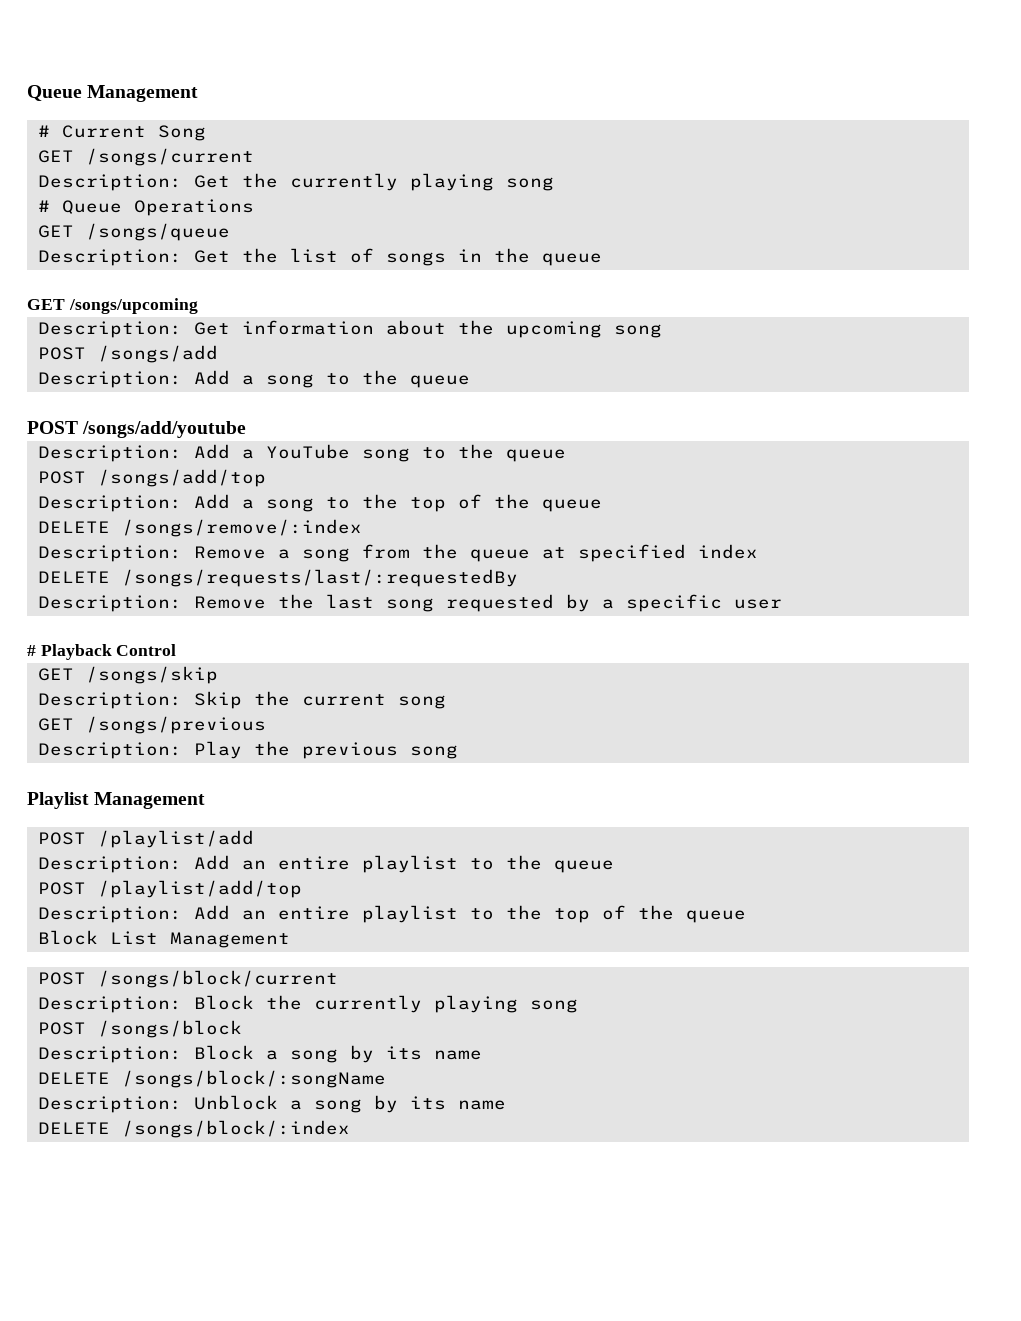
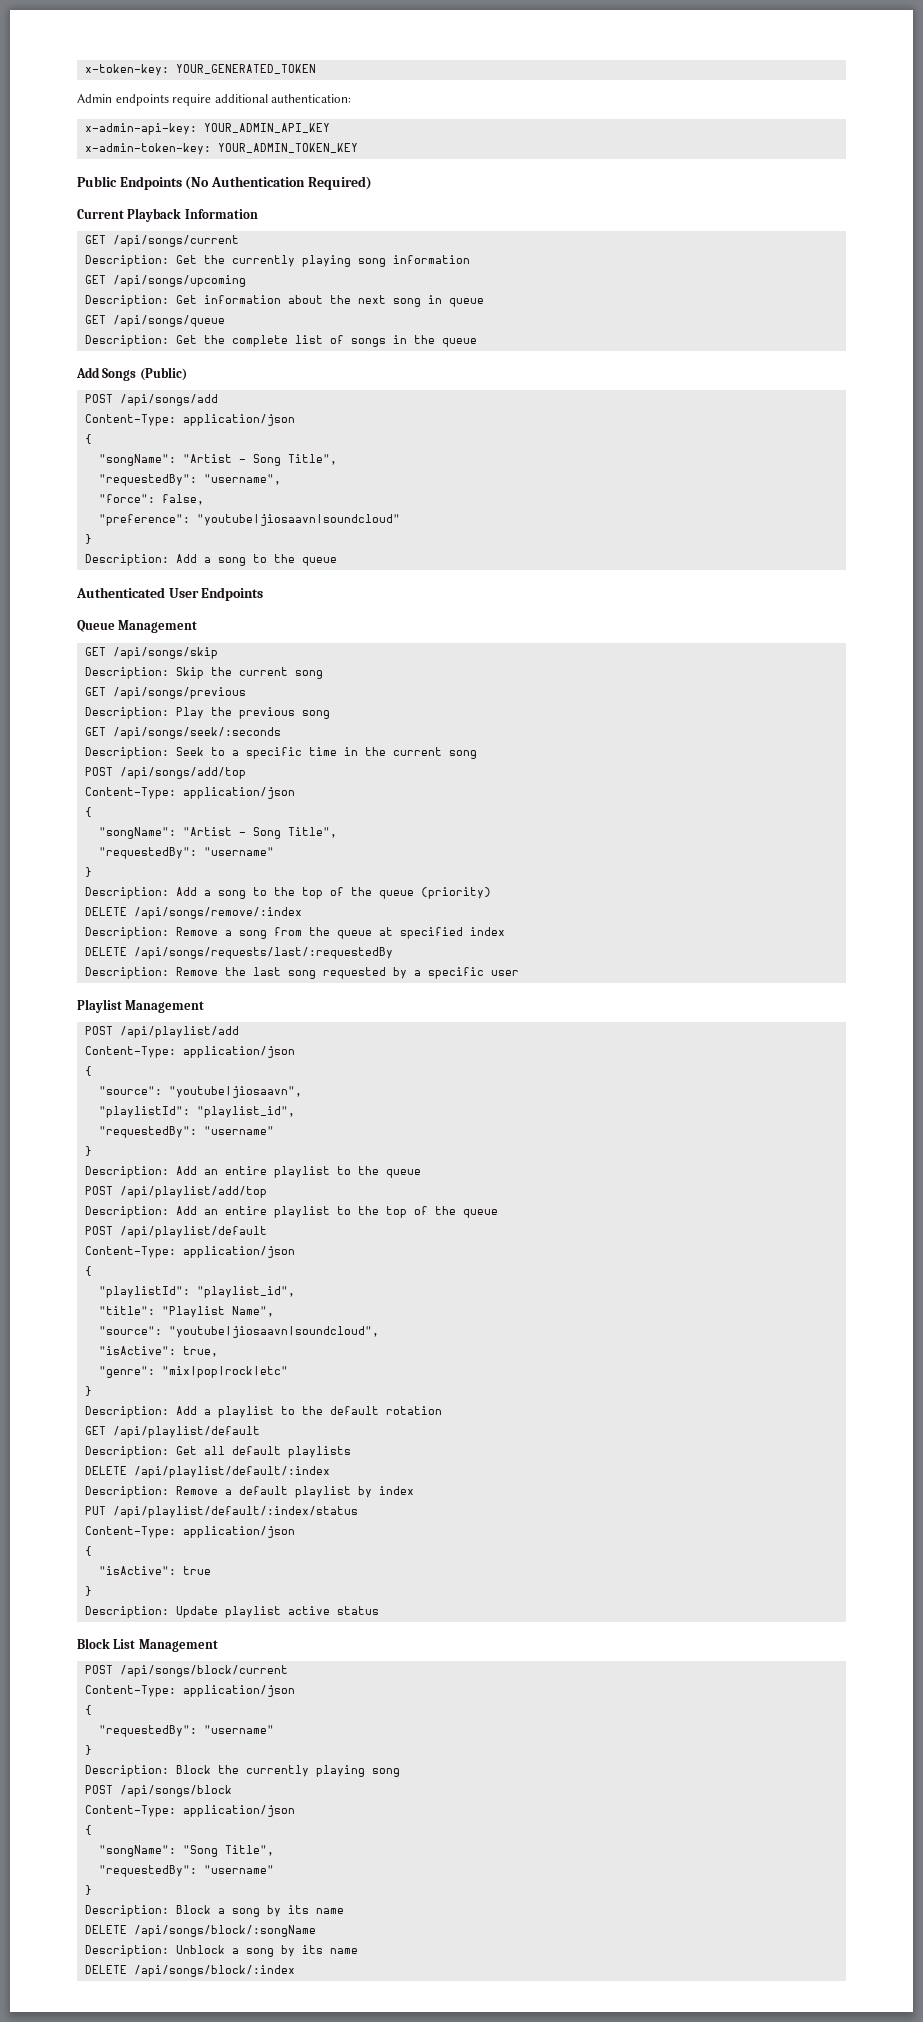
[27,85,199,102] [37,125,206,141] [37,148,254,166] Queue Management // # Current Song // GET /songs/current -> [84,64,316,76] [77,94,352,106] [84,123,330,135] [84,143,358,155] [77,176,372,190] [77,208,258,222] [84,235,239,247] x-token-key: YOUR_GENERATED_TOKEN // Admin endpoints require additional authentication: // x-admin-api-key: YOUR_ADMIN_API_KEY // x-admin-token-key: YOUR_ADMIN_TOKEN_KEY // Public Endpoints (No Authentication Required) // Current Playback Information // GET /api/songs/current
[37,199,254,216] [37,223,230,241] [37,248,278,266] // # Queue Operations // GET /songs/queue // Description: Get the -> [392,255,470,264] [84,275,246,287] [84,295,484,307] [84,315,225,327] [84,335,288,347] information // GET /api/songs/upcoming // Description: Get information about the next song in queue // GET /api/songs/queue // Description: Get the complete
[27,298,198,314] [37,320,662,338] [37,345,218,363] GET /songs/upcoming // Description: Get information about the upcoming song // POST /songs/add -> [76,367,187,381] [84,394,218,406] [84,414,295,426] [84,434,92,444] [98,454,337,466] [98,474,281,486] [98,494,204,505] [98,514,400,526] [84,534,92,544] Add Songs (Public) // POST /api/songs/add // Content-Type: application/json // { // "songName": "Artist - Song Title", // "requestedBy": "username", // "force": false, // "preference": "youtube|jiosaavn|soundcloud" // }
[27,421,247,438] [37,444,566,462] [37,469,266,487] POST /songs/add/youtube // Description: Add a YouTube song to the queue // POST /songs/add/top -> [76,587,264,601] [77,620,198,633] [84,647,218,659] [84,667,323,679] [84,687,246,699] [84,707,330,719] [84,727,281,739] [84,747,477,759] [84,767,246,779] [84,787,295,799] [84,807,92,817] [98,827,337,839] [98,847,274,859] [84,867,92,877] Authenticated User Endpoints // Queue Management // GET /api/songs/skip // Description: Skip the current song // GET /api/songs/previous // Description: Play the previous song // GET /api/songs/seek/:seconds // Description: Seek to a specific time in the current song // POST /api/songs/add/top // Content-Type: application/json // { // "songName": "Artist - Song Title", // "requestedBy": "username" // }
[37,519,362,537] // DELETE /songs/remove/:index -> [420,887,491,899] [84,907,302,919] (priority) // DELETE /api/songs/remove/:index
[121,569,518,587] /songs/requests/last/:requestedBy -> [133,947,393,959] /api/songs/requests/last/:requestedBy
[27,644,177,660] [37,666,218,684] [37,691,446,709] [37,716,266,734] [37,741,458,759] [27,792,206,809] [37,830,254,848] # Playback Control // GET /songs/skip // Description: Skip the current song // GET /songs/previous // Description: Play the previous song // Playlist Management // POST /playlist/add -> [77,999,205,1013] [84,1026,239,1038] [84,1046,295,1058] [84,1066,92,1076] [98,1086,302,1098] [98,1106,295,1118] [98,1126,274,1138] [84,1146,92,1156] Playlist Management // POST /api/playlist/add // Content-Type: application/json // { // "source": "youtube|jiosaavn", // "playlistId": "playlist_id", // "requestedBy": "username" // }
[97,880,302,898] /playlist/add/top -> [119,1186,267,1198] /api/playlist/add/top
[37,930,290,948] [37,970,338,988] Block List Management // POST /songs/block/current -> [84,1226,267,1238] [84,1246,295,1258] [84,1266,92,1276] [98,1286,295,1298] [98,1306,274,1318] [98,1326,379,1338] [98,1346,218,1357] [98,1366,288,1378] [84,1386,92,1396] [84,1406,442,1418] [84,1426,260,1438] [84,1446,351,1458] [84,1466,330,1478] [84,1486,414,1498] [84,1506,358,1518] [84,1526,295,1538] [84,1546,92,1556] [98,1566,211,1575] [84,1586,92,1596] [84,1606,379,1618] [77,1638,218,1652] [84,1665,288,1677] [84,1685,295,1697] [84,1705,92,1715] [98,1725,274,1737] [84,1745,92,1755] POST /api/playlist/default // Content-Type: application/json // { // "playlistId": "playlist_id", // "title": "Playlist Name", // "source": "youtube|jiosaavn|soundcloud", // "isActive": true, // "genre": "mix|pop|rock|etc" // } // Description: Add a playlist to the default rotation // GET /api/playlist/default // Description: Get all default playlists // DELETE /api/playlist/default/:index // Description: Remove a default playlist by index // PUT /api/playlist/default/:index/status // Content-Type: application/json // { // "isActive": true // } // Description: Update playlist active status // Block List Management // POST /api/songs/block/current // Content-Type: application/json // { // "requestedBy": "username" // }
[97,1020,242,1038] /songs/block -> [119,1785,232,1797] [84,1805,295,1817] [84,1825,92,1835] [98,1845,274,1857] [98,1865,274,1877] [84,1885,92,1895] /api/songs/block // Content-Type: application/json // { // "songName": "Song Title", // "requestedBy": "username" // }
[121,1070,386,1088] /songs/block/:songName -> [133,1925,316,1937] /api/songs/block/:songName
[121,1120,350,1138] /songs/block/:index -> [133,1965,295,1977] /api/songs/block/:index

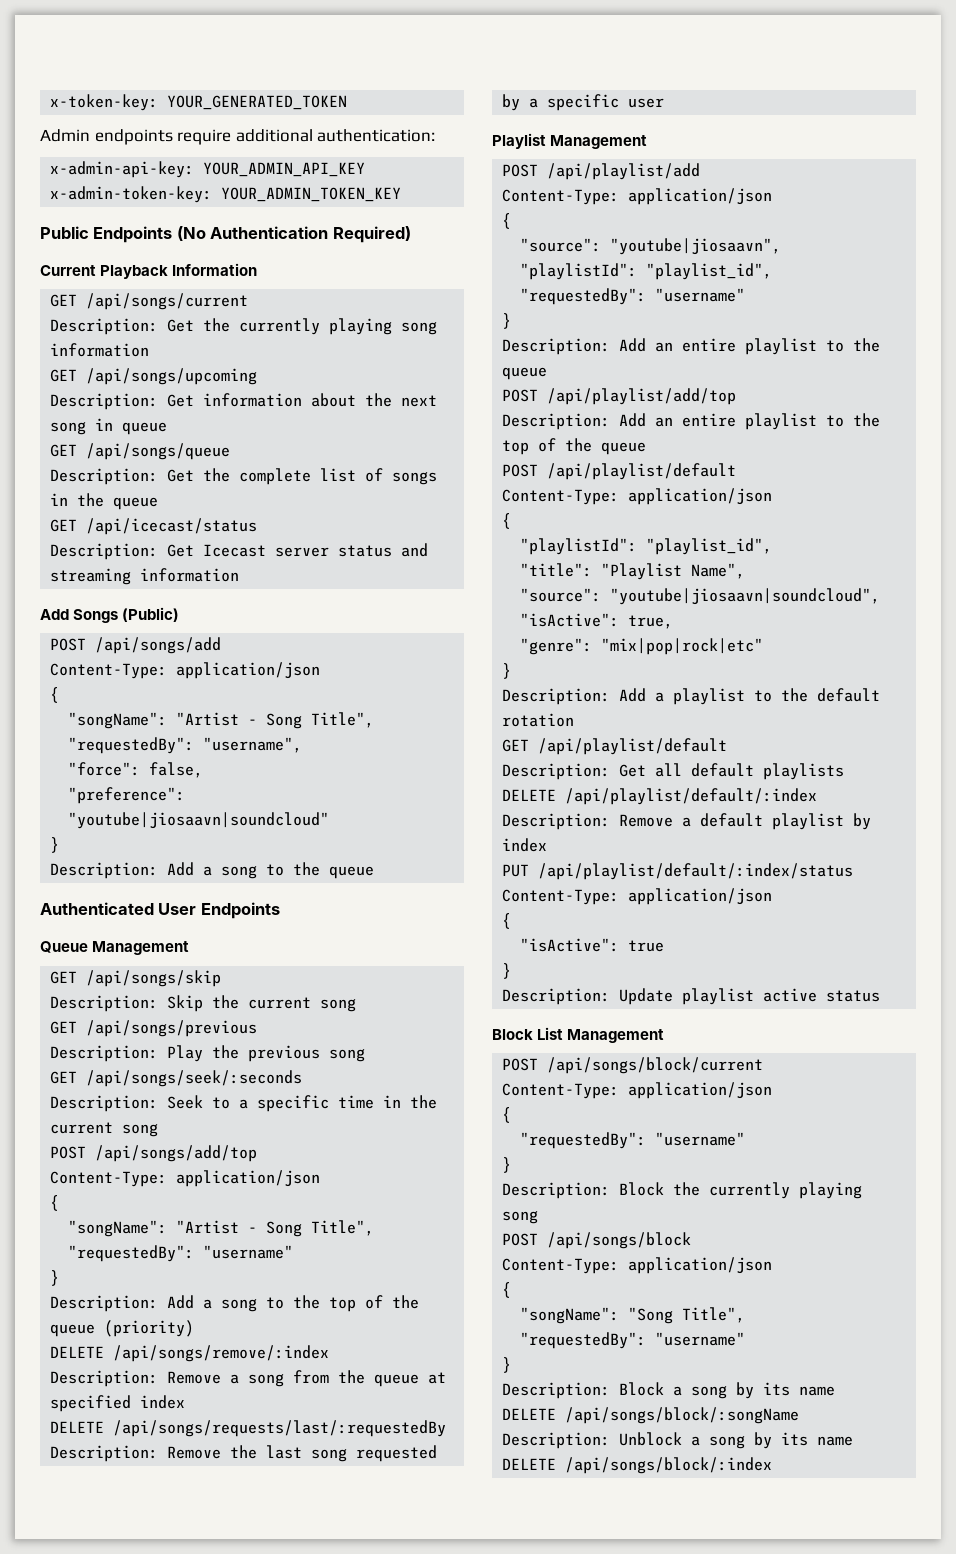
(477, 342) none -> [50,518,258,535] [50,543,429,560] [50,568,240,585] // GET /api/icecast/status // Description: Get Icecast server status and streaming information

